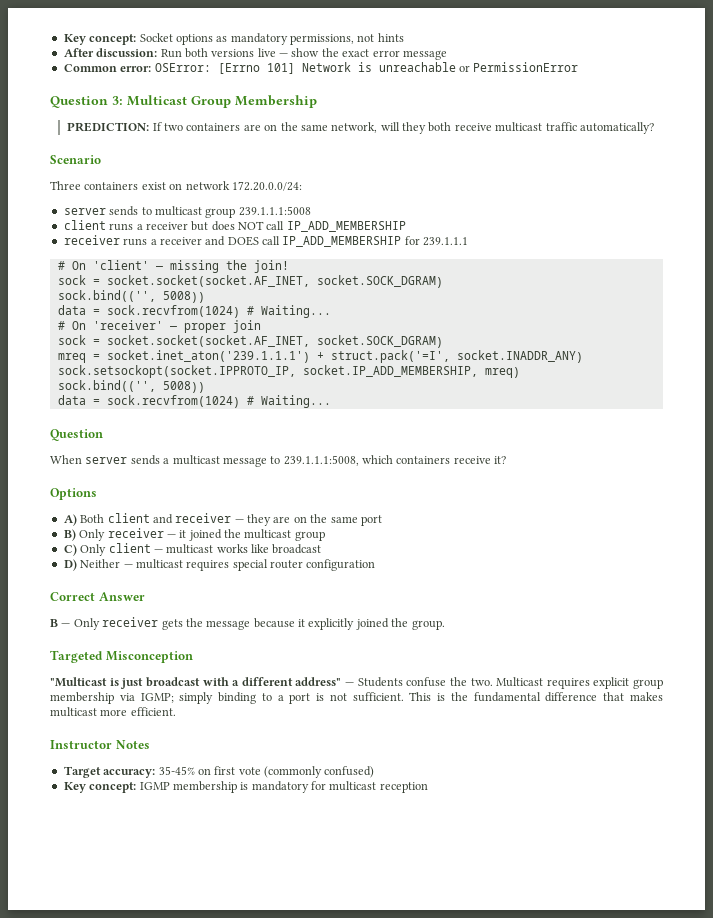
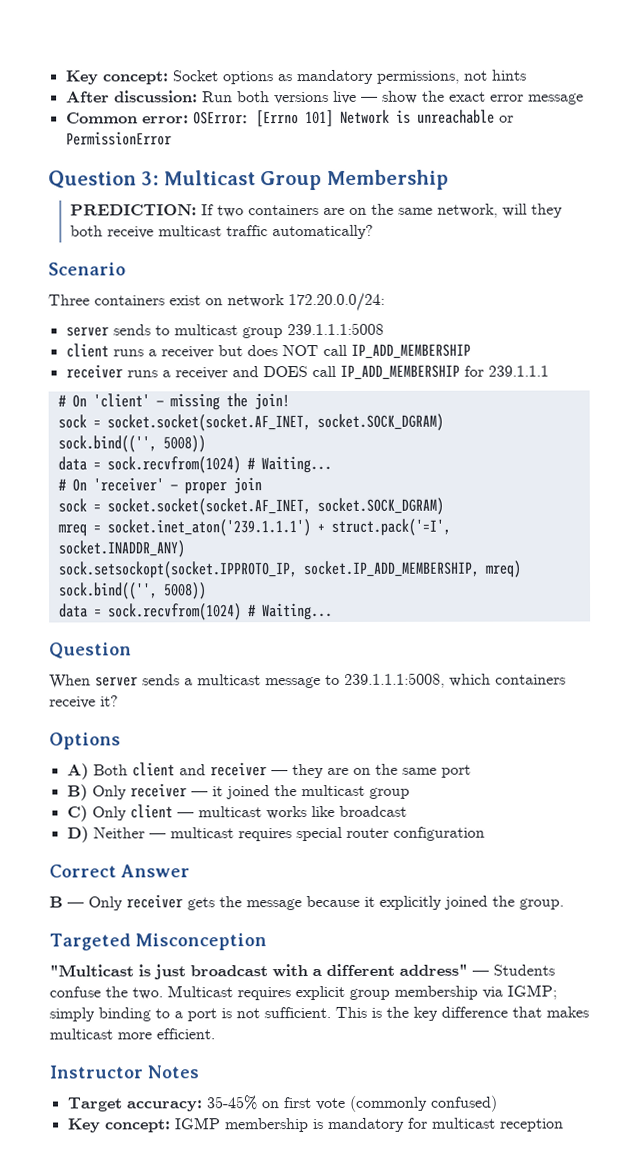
[473,692,541,702] fundamental -> [413,1006,438,1021] key

